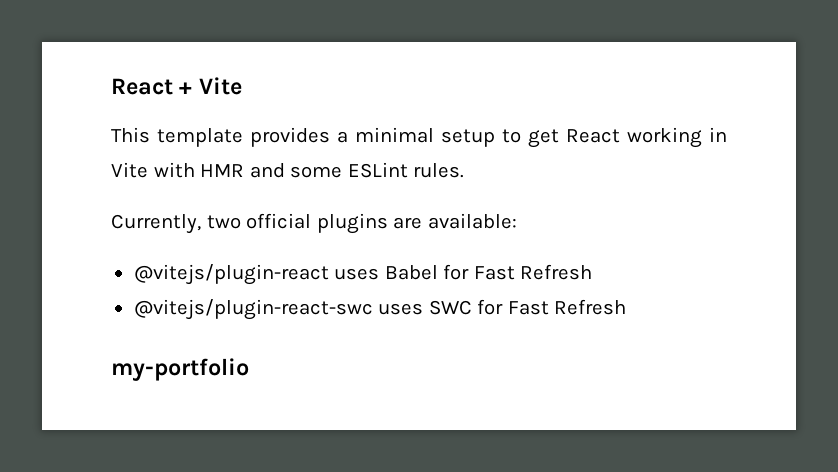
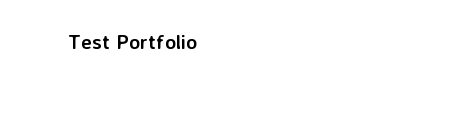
[111,77,242,95] [111,127,727,148] [111,162,465,178] [111,213,517,234] [133,264,593,285] [133,299,627,320] [111,358,249,381] React + Vite // This template provides a minimal setup to get React working in Vite with HMR and some ESLint rules. // Currently, two official plugins are available: // @vitejs/plugin-react uses Babel for Fast Refresh // @vitejs/plugin-react-swc uses SWC for Fast Refresh // my-portfolio -> [68,35,197,49] Test Portfolio

